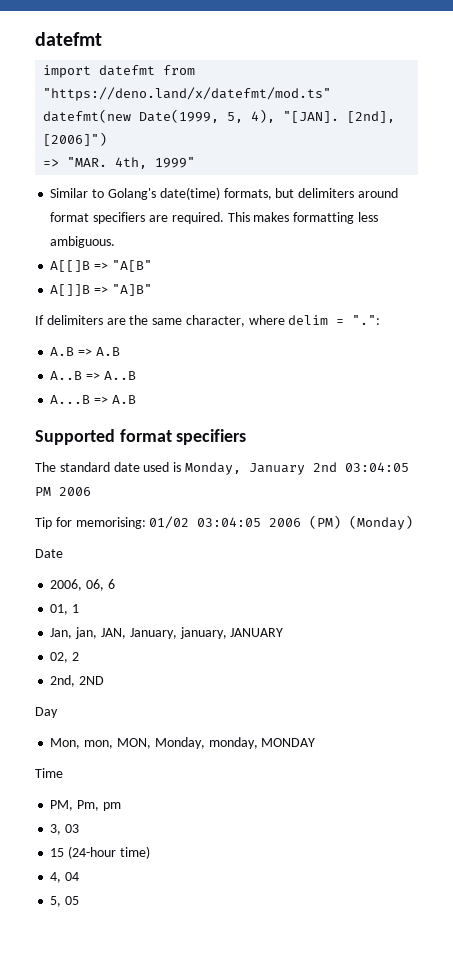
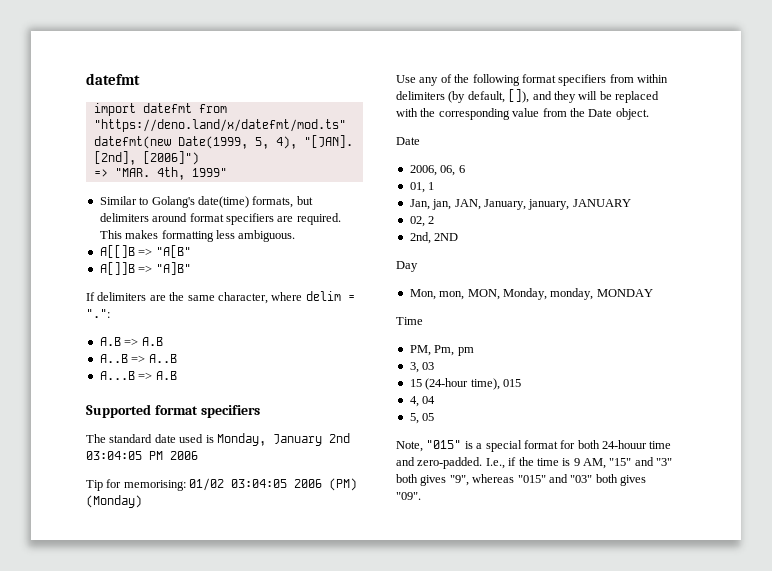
(414, 522) none -> [396,74,668,86] [396,89,659,103] [396,108,649,120] // Use any of the following format specifiers from within delimiters (by default, []), and they will be replaced with the corresponding value from the Date object.
[119,846,150,859] time) -> [470,378,521,390] time), 015
(80, 900) none -> [396,440,672,452] [396,457,673,469] [396,474,646,486] [396,492,421,500] // Note, "015" is a special format for both 24-houur time and zero-padded. I.e., if the time is 9 AM, "15" and "3" both gives "9", whereas "015" and "03" both gives "09".

